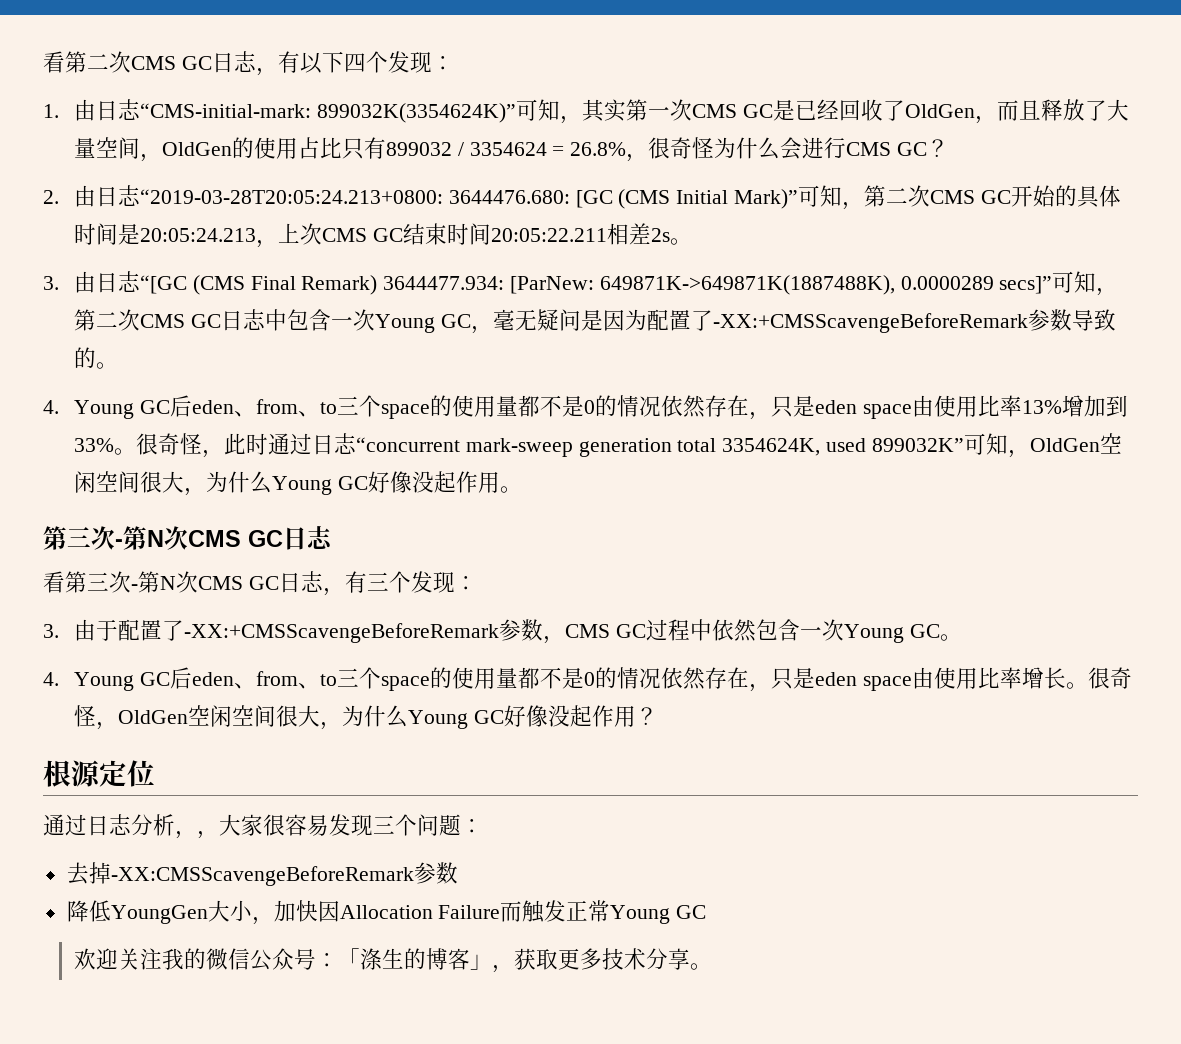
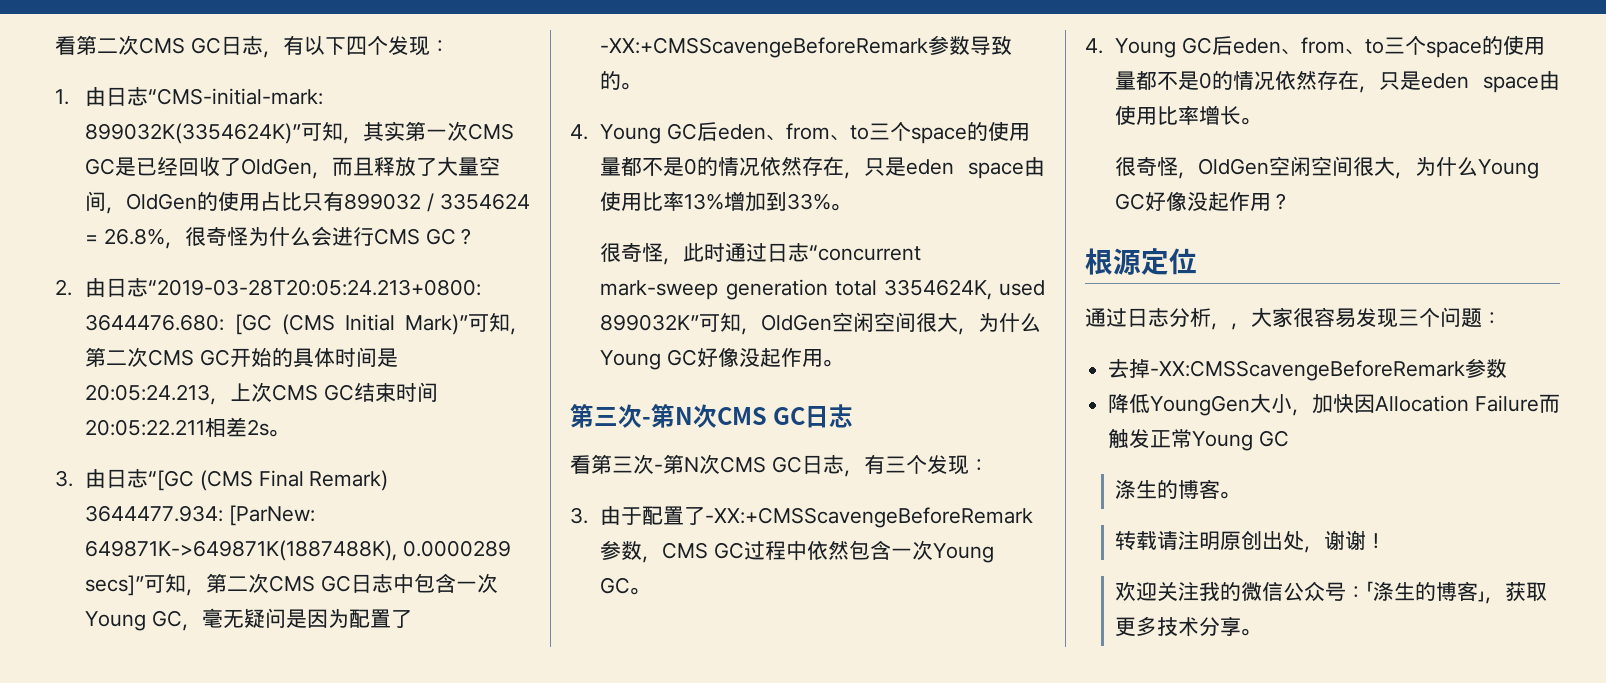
(136, 451) none -> (852, 207) //
(1088, 685) none -> (1262, 121) //
(707, 912) none -> [1115,479,1241,499] [1115,530,1387,553] // 涤生的博客。 // 转载请注明原创出处，谢谢！

